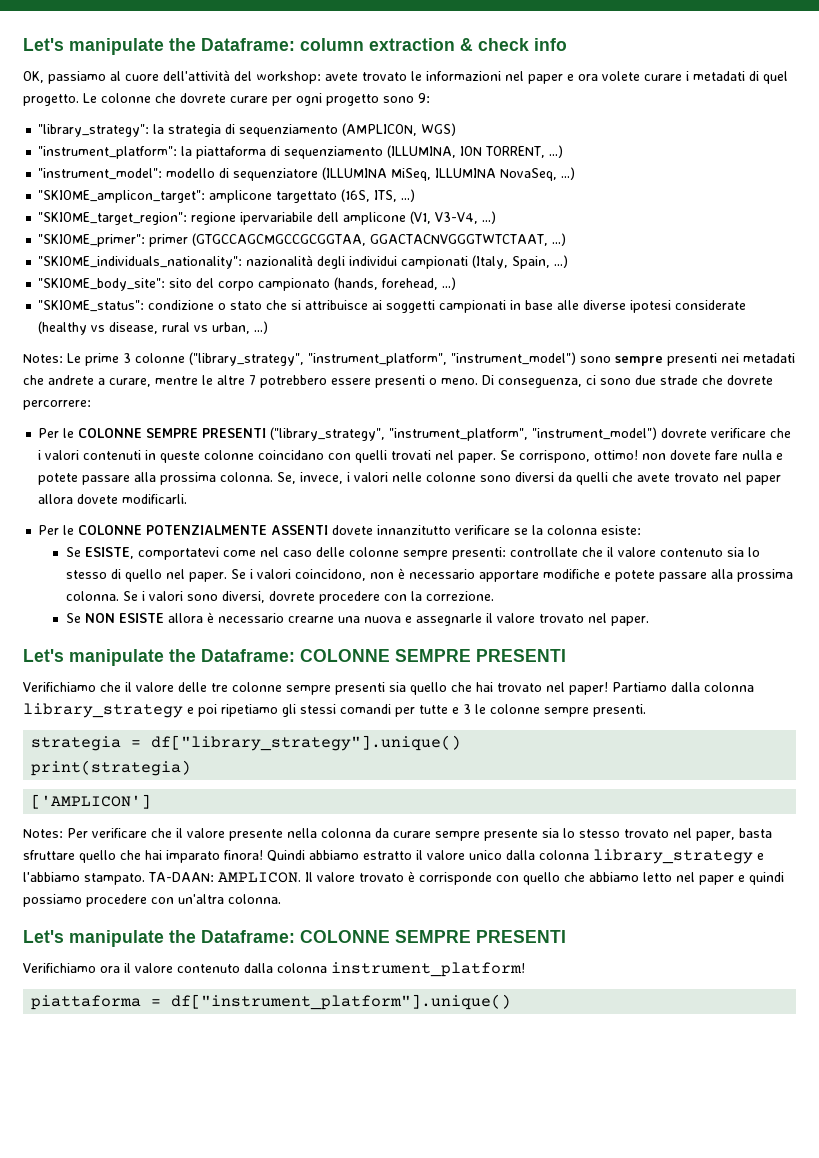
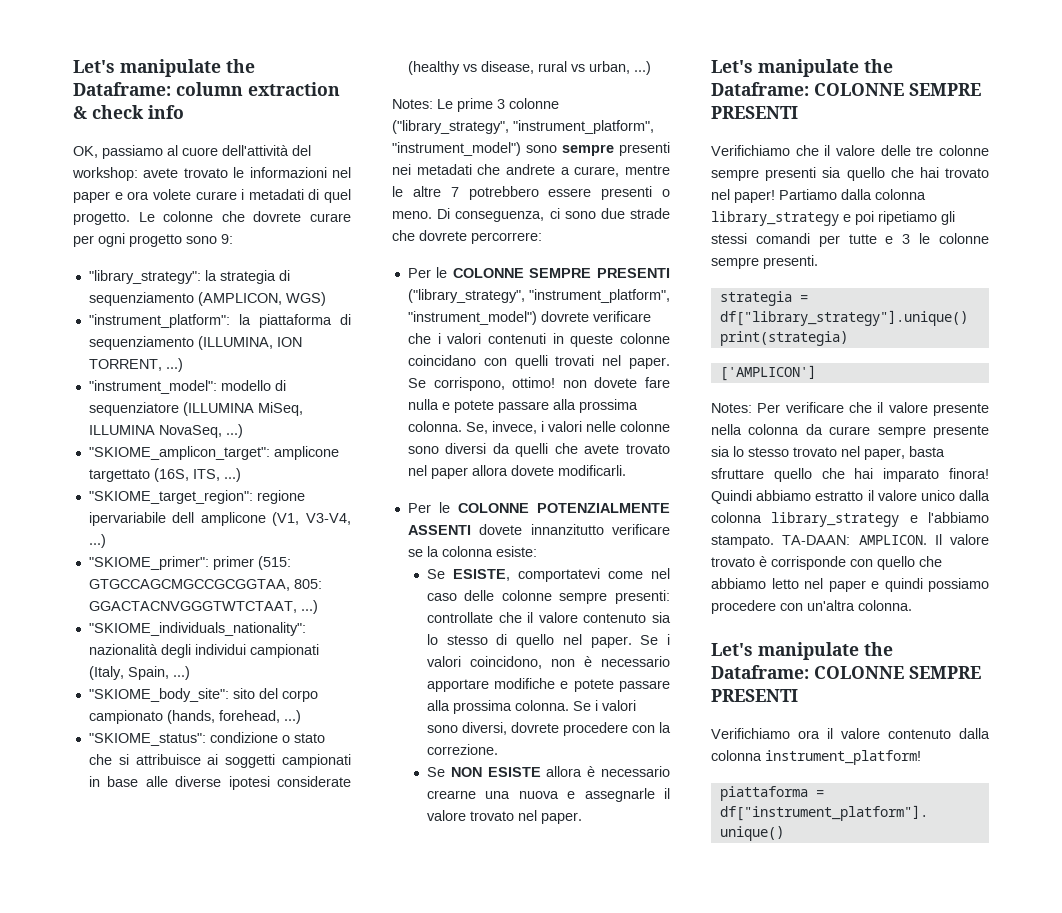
[192,233,367,246] (GTGCCAGCMGCCGCGGTAA, -> [257,556,291,570] [88,579,322,591] (515: GTGCCAGCMGCCGCGGTAA, 805:

